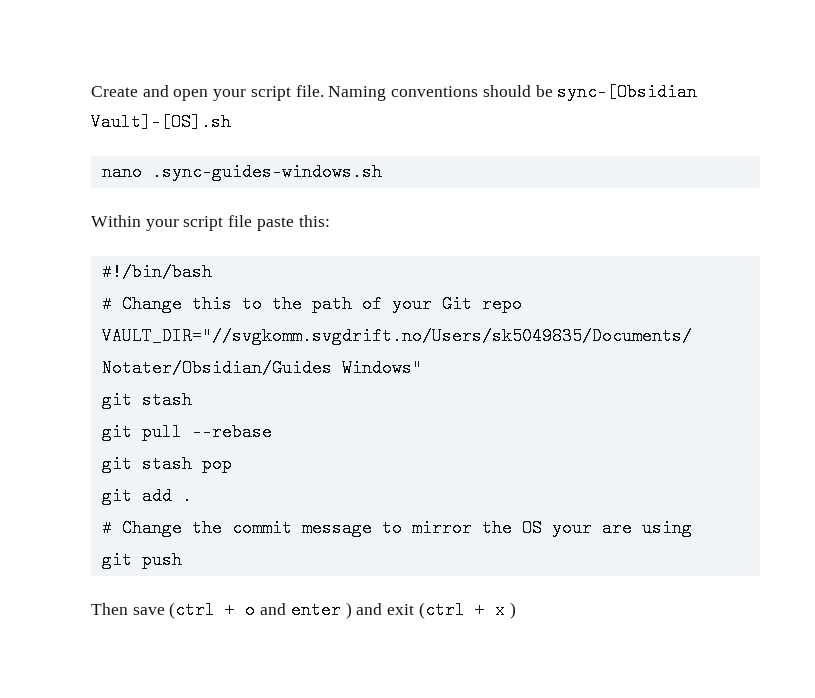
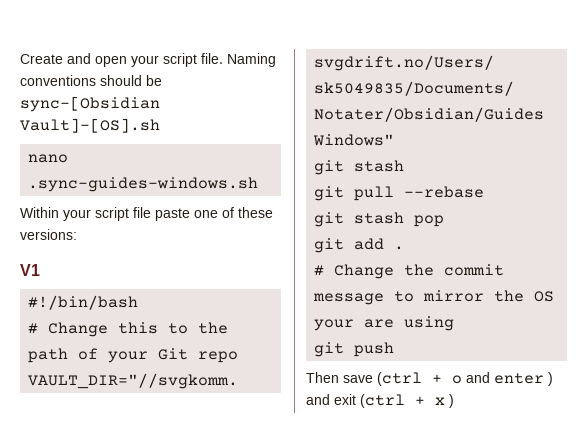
[298,215,330,227] this: -> [194,207,273,218] [20,229,77,240] [20,264,40,276] one of these versions: // V1

